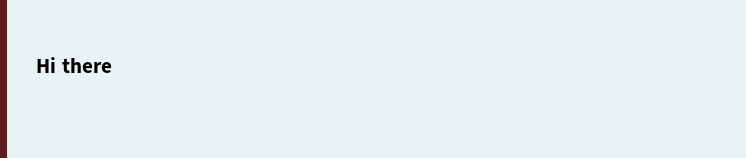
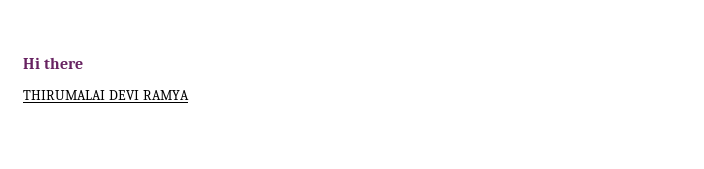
(112, 65) none -> [23,90,189,100] // THIRUMALAI DEVI RAMYA

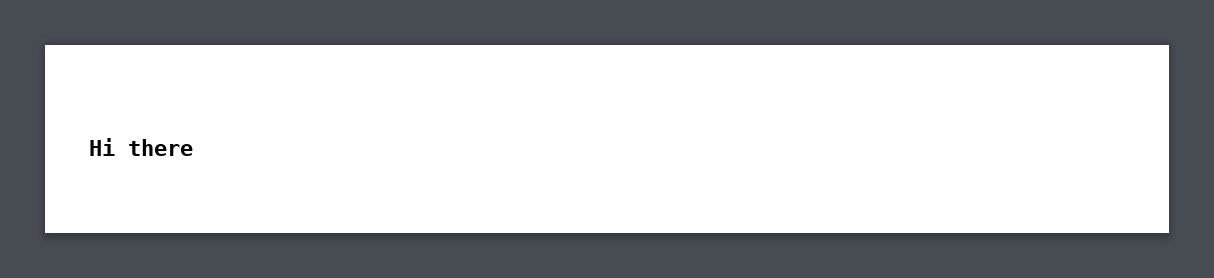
[23,90,189,100] // THIRUMALAI DEVI RAMYA -> (193, 147) none

